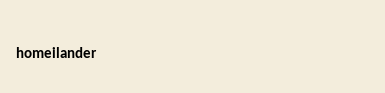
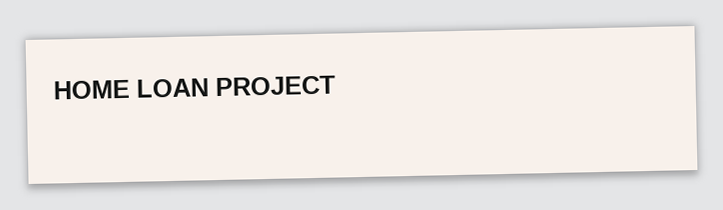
[16,47,97,58] homeilander -> [53,75,336,100] HOME LOAN PROJECT

